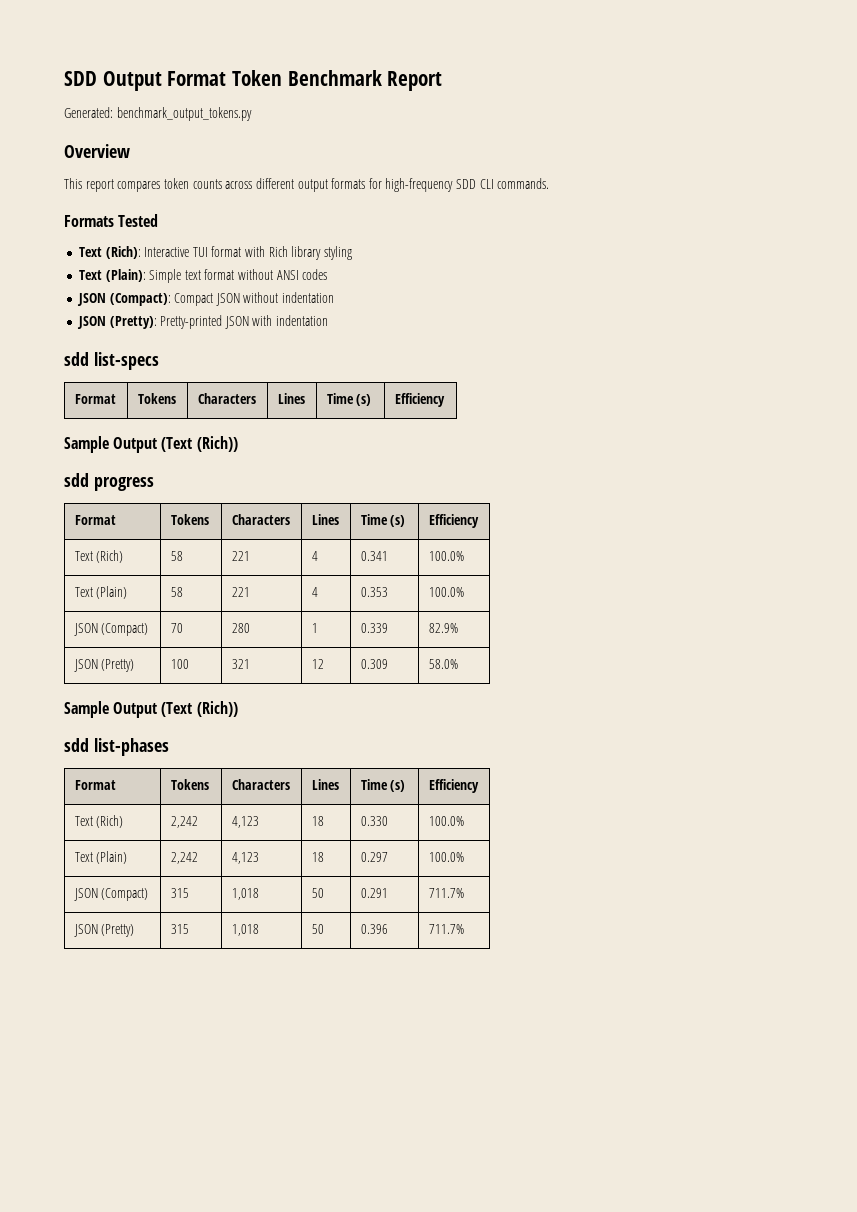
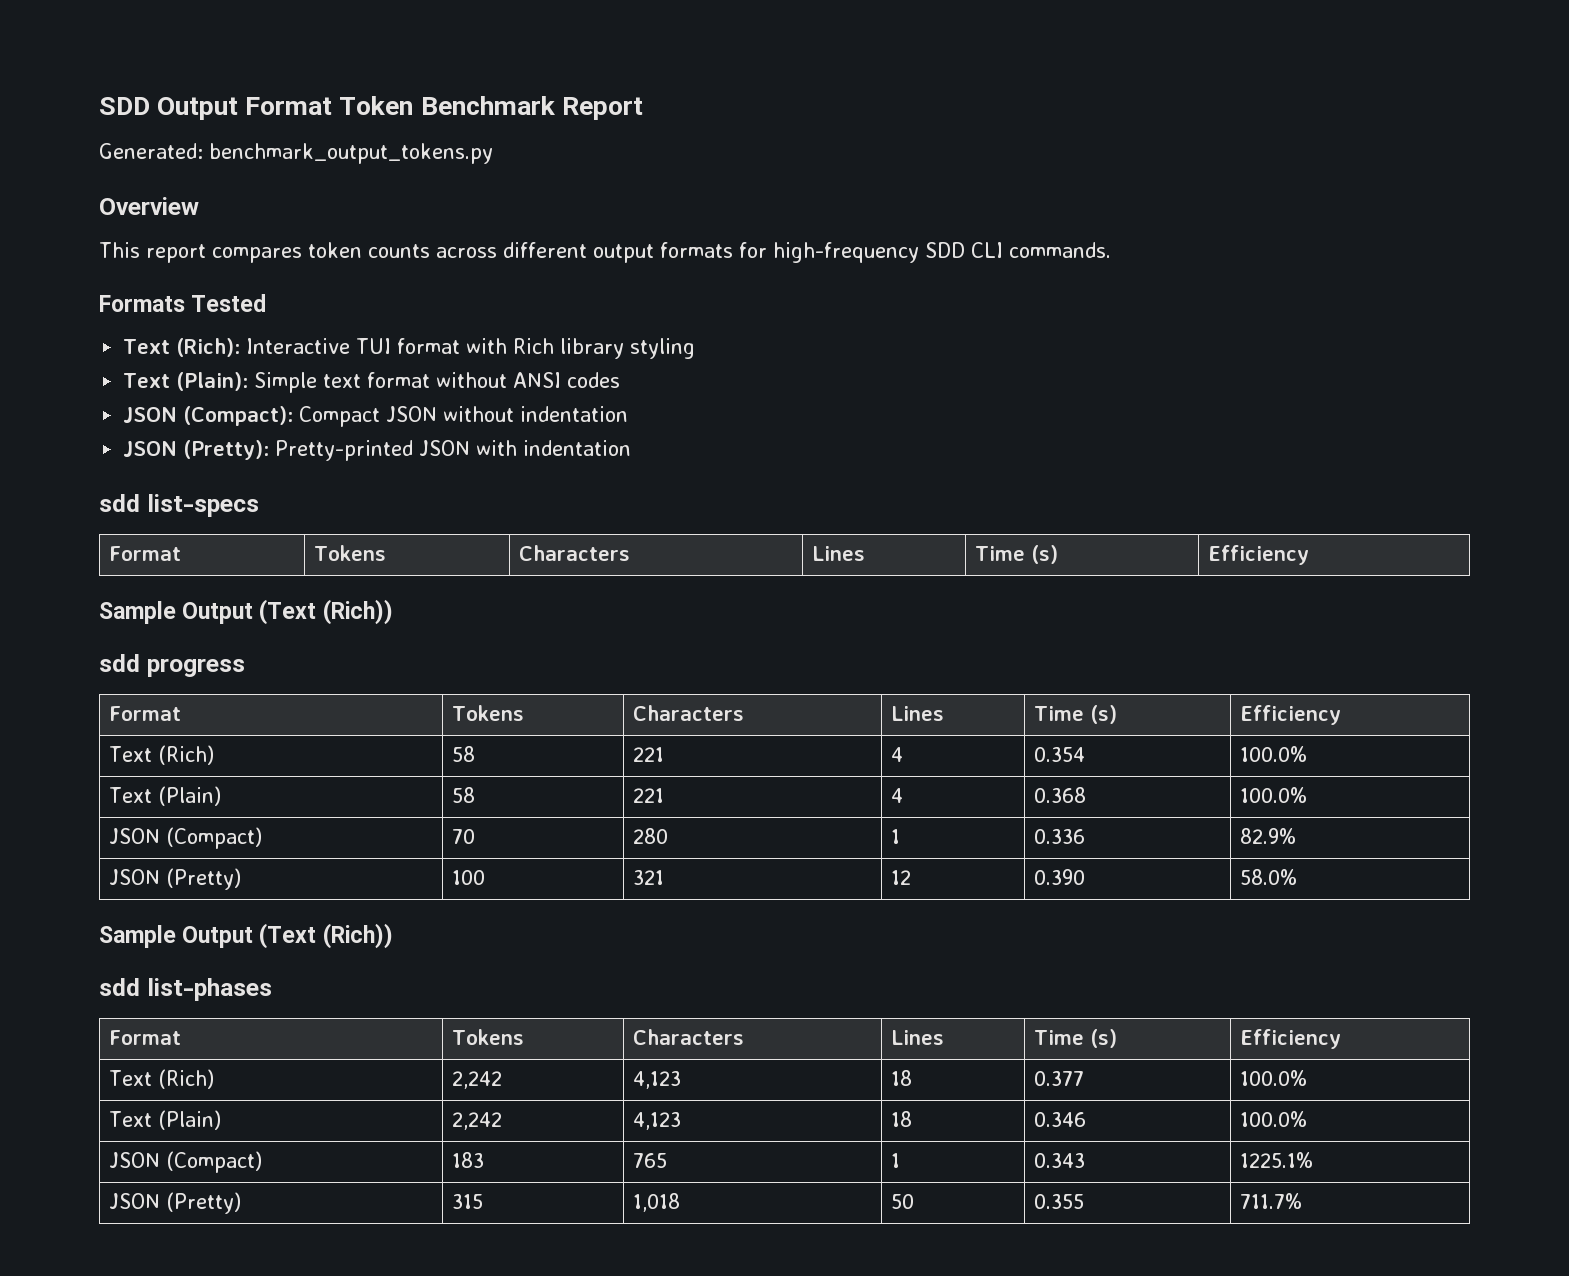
[360,551,388,561] 0.341 -> [1033,747,1085,762] 0.354
[360,587,388,597] 0.353 -> [1033,787,1086,803] 0.368
[360,623,388,633] 0.339 -> [1033,829,1085,844] 0.336
[360,659,388,669] 0.309 -> [1033,869,1085,885] 0.390
[360,816,388,826] 0.330 -> [1033,1071,1084,1086] 0.377
[360,852,388,862] [428,852,464,862] [73,888,149,901] [170,888,189,898] [231,888,259,900] [311,888,324,898] [360,888,388,898] [428,888,464,898] 0.297 | 100.0% // JSON (Compact) | 315 | 1,018 | 50 | 0.291 | 711.7% -> [1033,1112,1086,1127] [1239,1111,1307,1127] [108,1151,262,1173] [451,1152,484,1168] [632,1153,667,1168] [890,1153,900,1168] [1033,1153,1085,1168] [1239,1152,1313,1168] 0.346 | 100.0% // JSON (Compact) | 183 | 765 | 1 | 0.343 | 1225.1%
[360,924,388,934] 0.396 -> [1033,1194,1084,1209] 0.355

